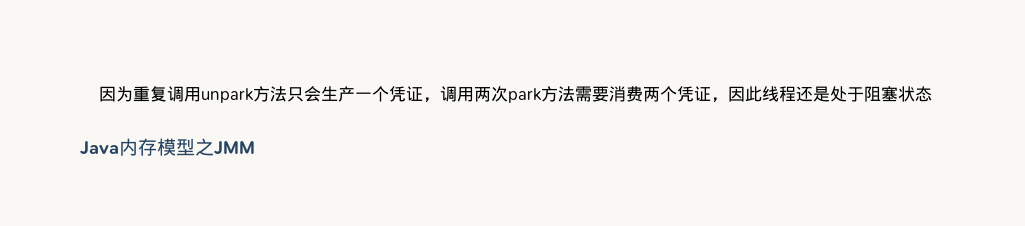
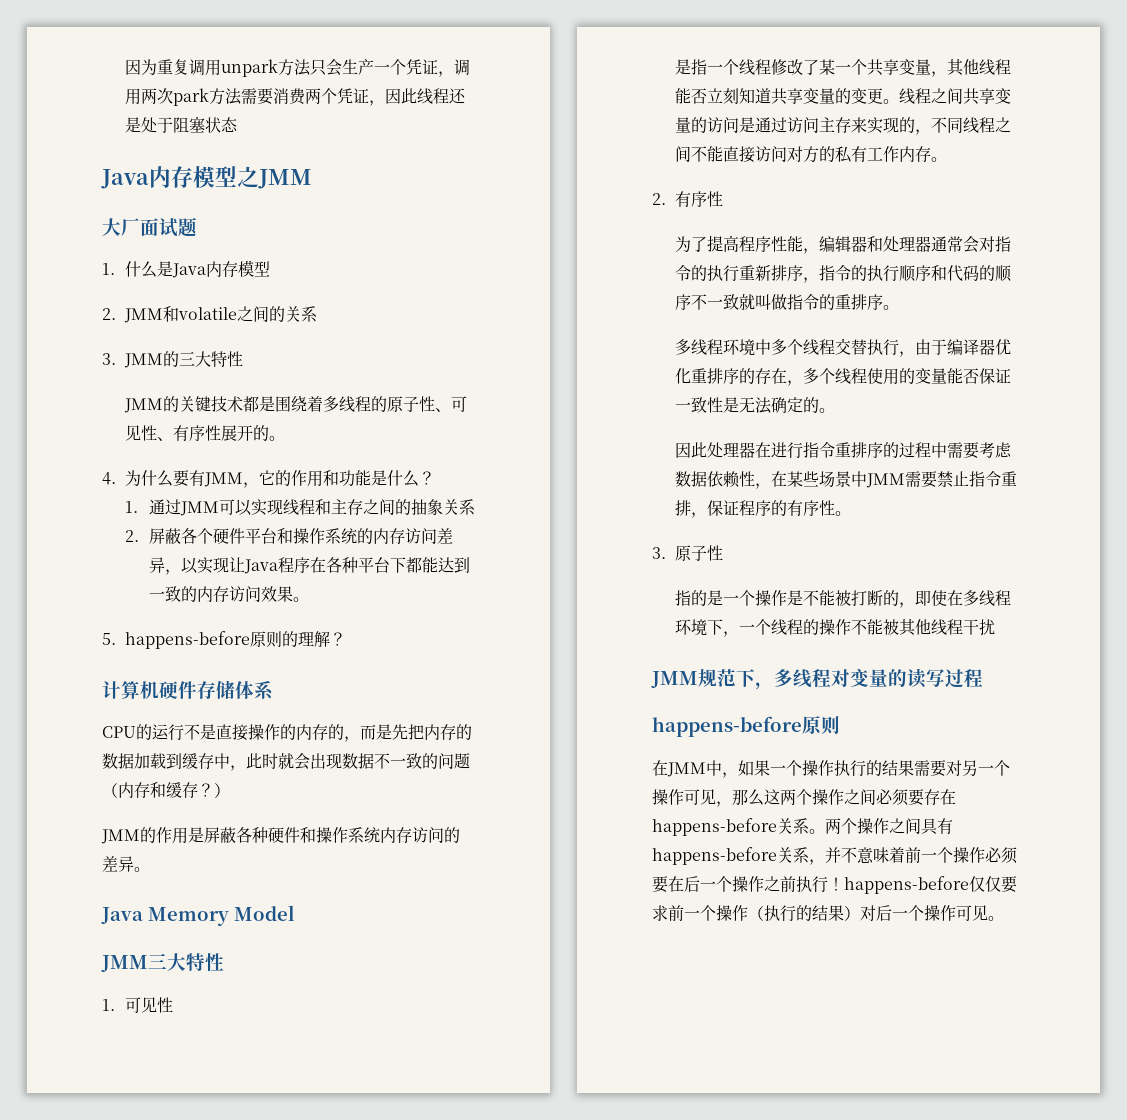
(255, 148) none -> [102,217,197,237] [102,260,271,278] [102,306,318,323] [102,351,244,368] [124,395,468,413] [125,425,286,441] [102,470,436,488] [125,499,475,516] [125,528,453,544] [148,557,470,575] [148,586,309,602] [102,631,347,649] [102,680,273,700] [102,724,472,742] [102,753,470,771] [102,782,230,798] [101,827,460,844] [102,856,150,872] [101,905,295,926] [101,953,224,972] [102,997,174,1013] [675,59,1012,77] [675,88,1012,105] [675,117,1012,135] [675,146,948,163] [652,191,724,207] [675,235,1012,254] [675,265,1013,283] [675,294,900,310] [675,338,1012,357] [675,368,1012,386] [675,397,836,414] [675,442,1013,459] [675,471,1018,489] [675,500,852,518] [652,545,724,561] [675,590,1012,608] [675,619,996,637] [651,668,983,690] [652,716,840,737] [652,760,1010,778] [652,789,956,807] [652,818,953,836] [652,847,1018,865] [652,876,1017,894] [652,905,1004,922] // 大厂面试题 // 1.什么是Java内存模型 // 2. JMM和volatile之间的关系 // 3. JMM的三大特性 // JMM的关键技术都是围绕着多线程的原子性、可见性、有序性展开的。 // 4.为什么要有JMM，它的作用和功能是什么？ // 1.通过JMM可以实现线程和主存之间的抽象关系 // 2.屏蔽各个硬件平台和操作系统的内存访问差异，以实现让Java程序在各种平台下都能达到一致的内存访问效果。 // 5. happens-before原则的理解？ // 计算机硬件存储体系 // CPU的运行不是直接操作的内存的，而是先把内存的数据加载到缓存中，此时就会出现数据不一致的问题（内存和缓存？） // JMM的作用是屏蔽各种硬件和操作系统内存访问的差异。 // Java Memory Model // JMM三大特性 // 1.可见性 // 是指一个线程修改了某一个共享变量，其他线程能否立刻知道共享变量的变更。线程之间共享变量的访问是通过访问主存来实现的，不同线程之间不能直接访问对方的私有工作内存。 // 2.有序性 // 为了提高程序性能，编辑器和处理器通常会对指令的执行重新排序，指令的执行顺序和代码的顺序不一致就叫做指令的重排序。 // 多线程环境中多个线程交替执行，由于编译器优化重排序的存在，多个线程使用的变量能否保证一致性是无法确定的。 // 因此处理器在进行指令重排序的过程中需要考虑数据依赖性，在某些场景中JMM需要禁止指令重排，保证程序的有序性。 // 3.原子性 // 指的是一个操作是不能被打断的，即使在多线程环境下，一个线程的操作不能被其他线程干扰 // JMM规范下，多线程对变量的读写过程 // happens-before原则 // 在JMM中，如果一个操作执行的结果需要对另一个操作可见，那么这两个操作之间必须要存在happens-before关系。两个操作之间具有happens-before关系，并不意味着前一个操作必须要在后一个操作之前执行！happens-before仅仅要求前一个操作（执行的结果）对后一个操作可见。

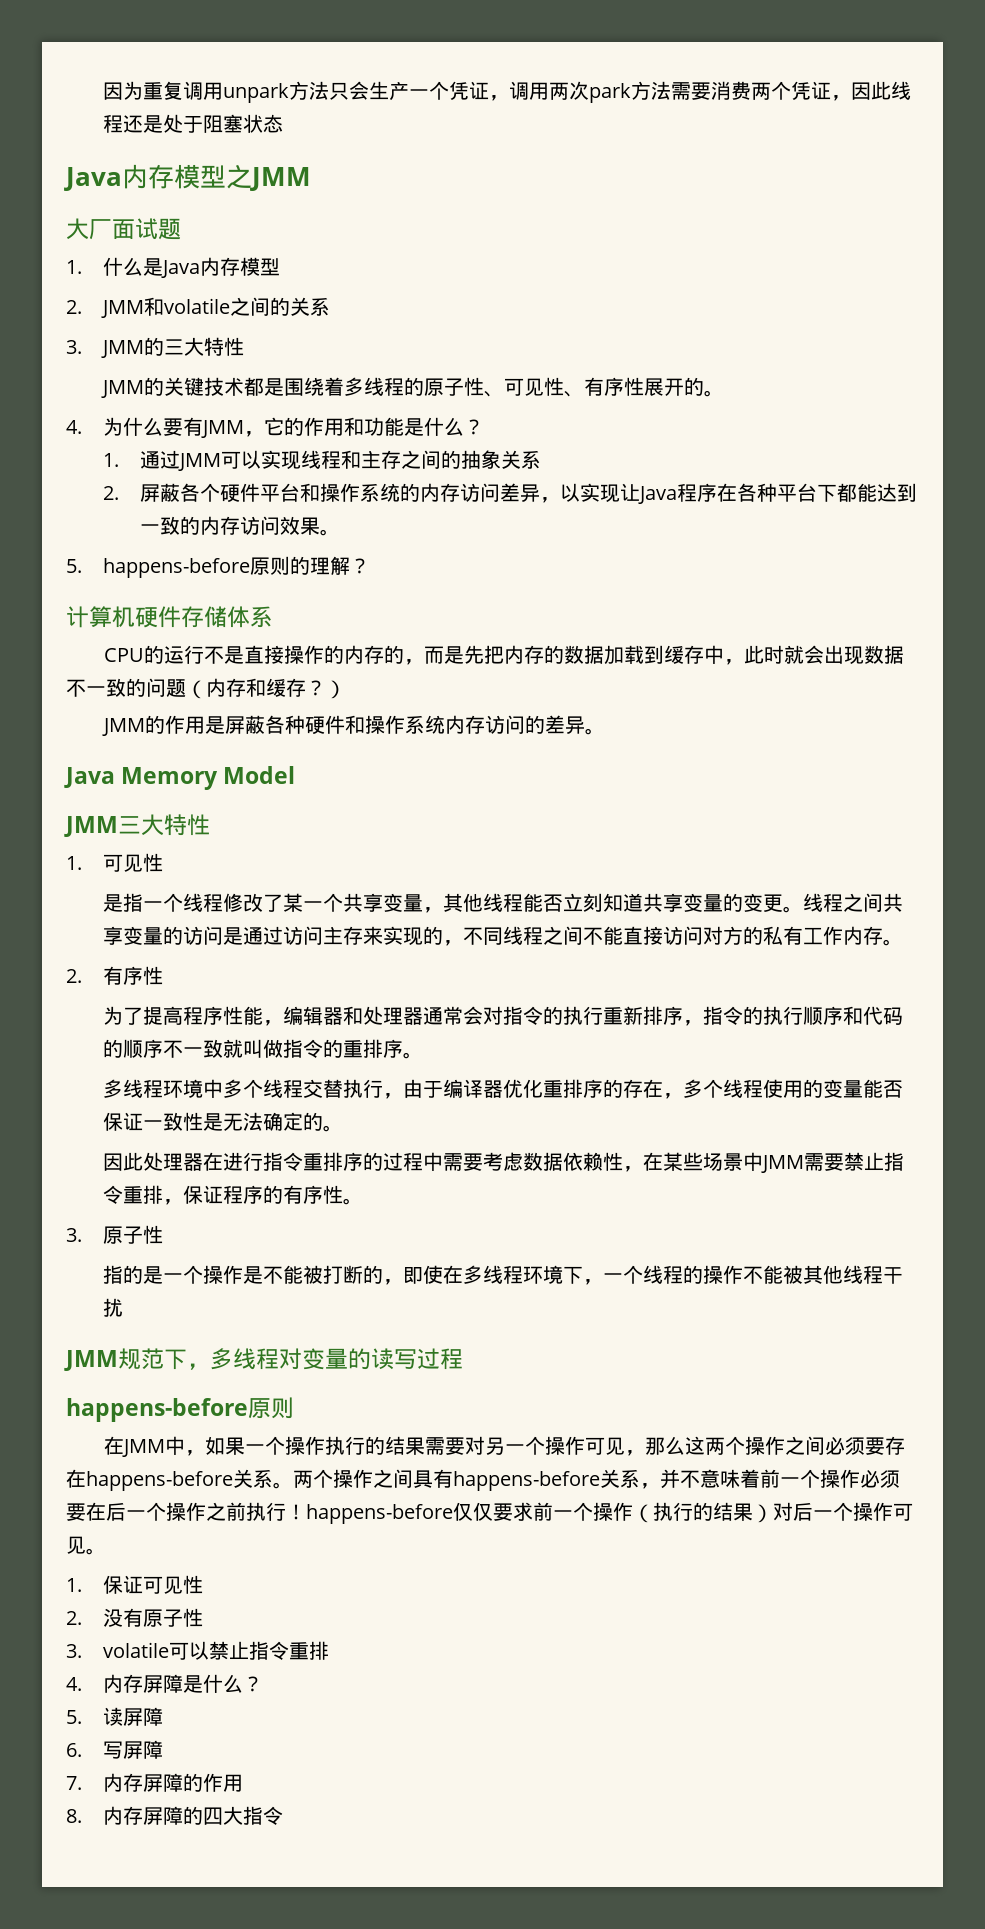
(1004, 918) none -> [66,1575,203,1594] [66,1608,203,1627] [66,1641,329,1660] [66,1674,263,1693] [66,1707,163,1726] [66,1740,163,1759] [66,1773,243,1792] [66,1806,283,1825] // 1.保证可见性 // 2.没有原子性 // 3. volatile可以禁止指令重排 // 4.内存屏障是什么？ // 5.读屏障 // 6.写屏障 // 7.内存屏障的作用 // 8.内存屏障的四大指令

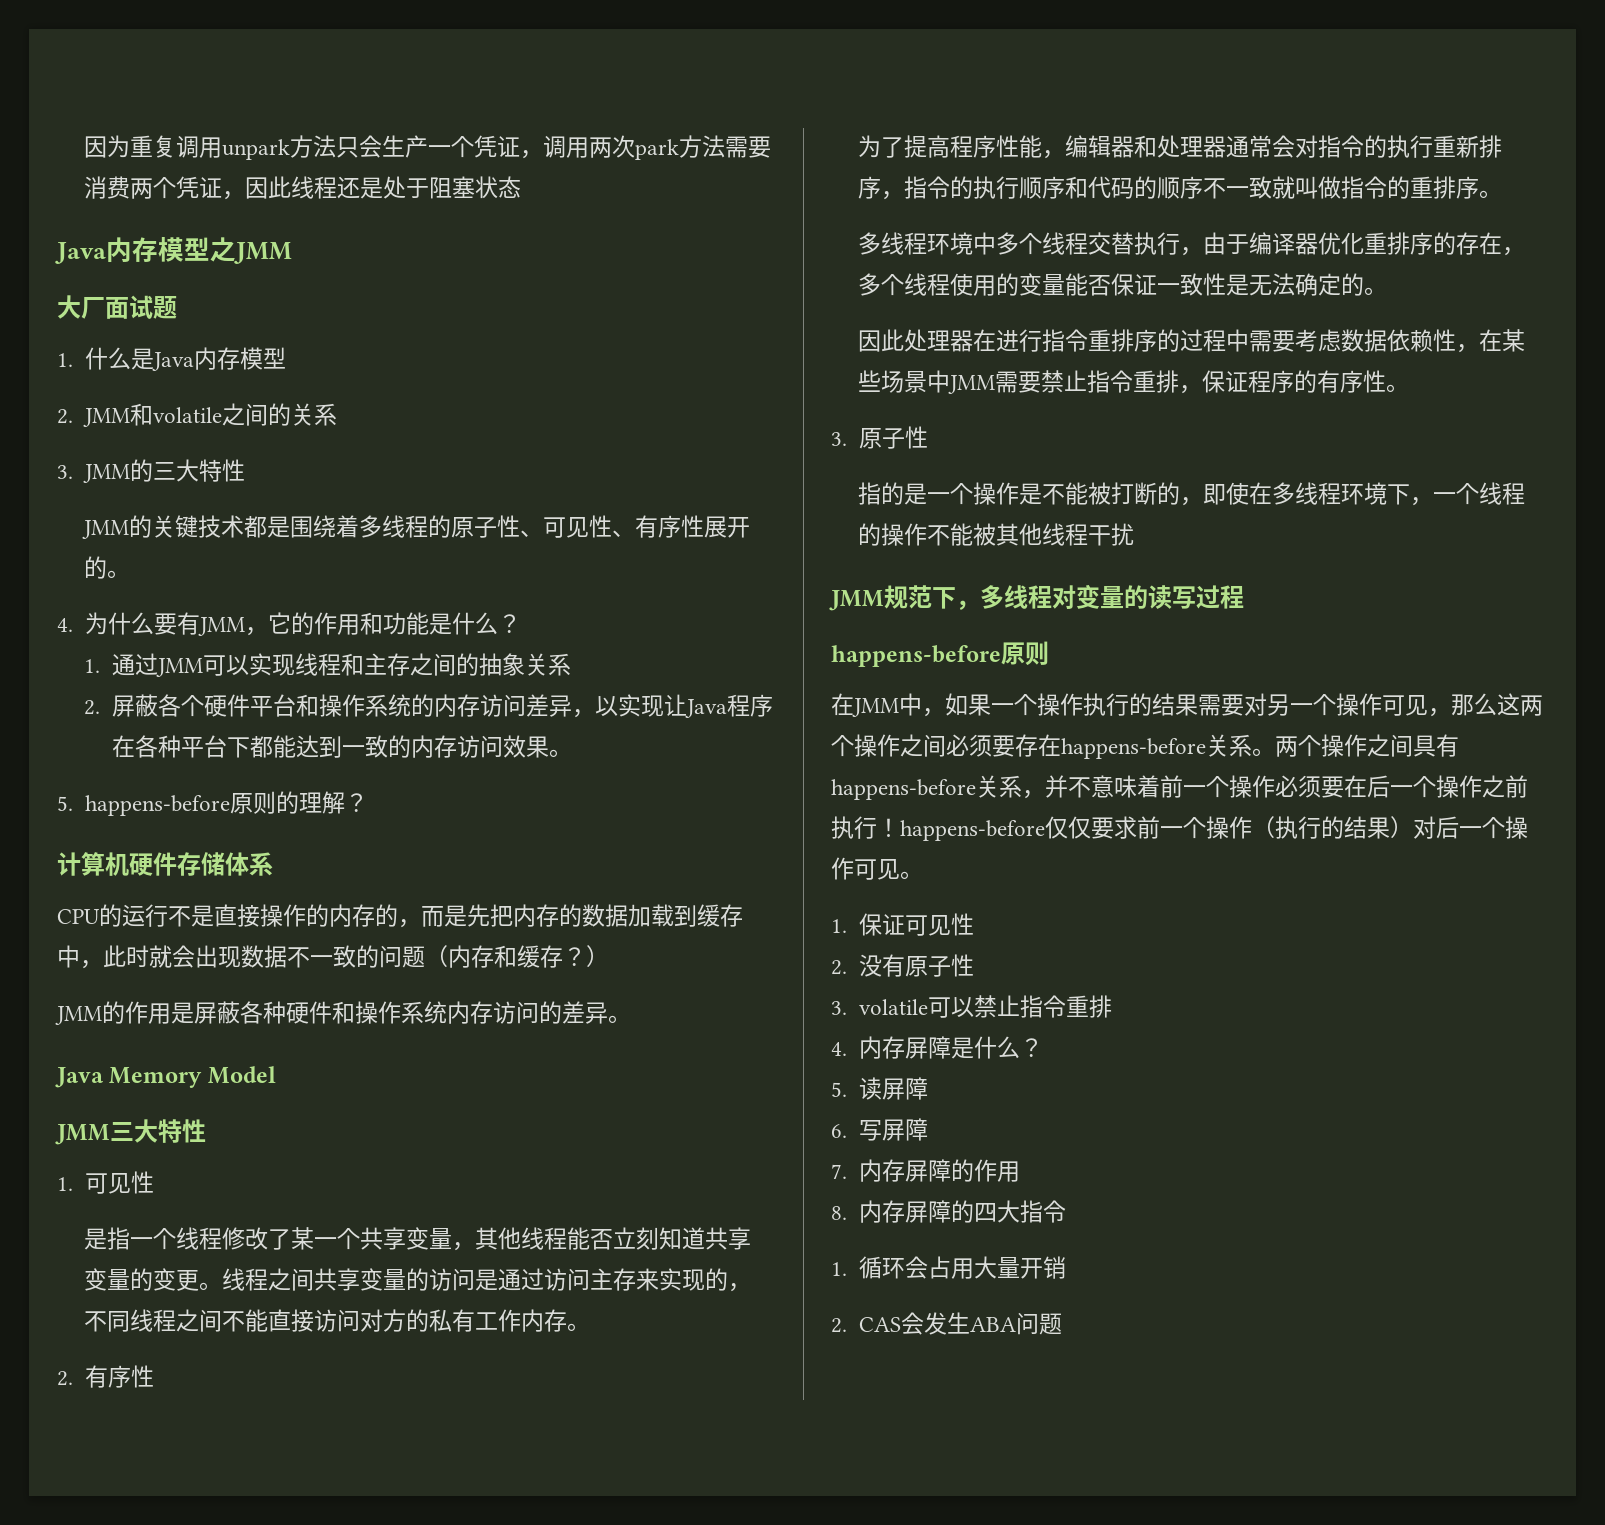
(283, 1815) none -> [831,1256,1066,1279] [831,1312,1062,1335] // 1.循环会占用大量开销 // 2. CAS会发生ABA问题

